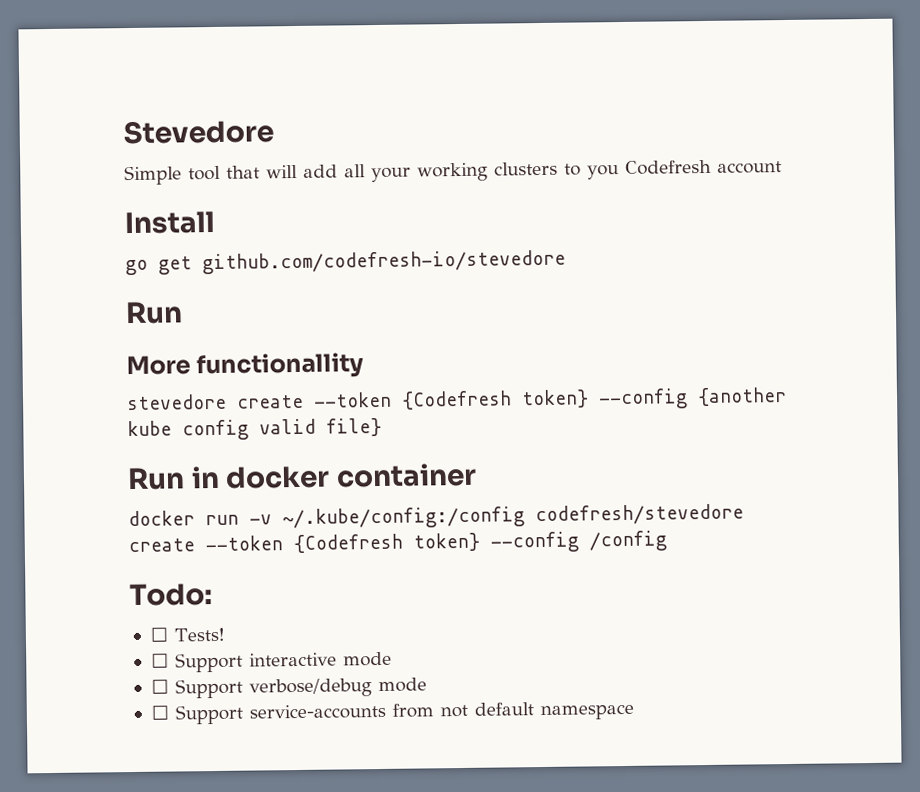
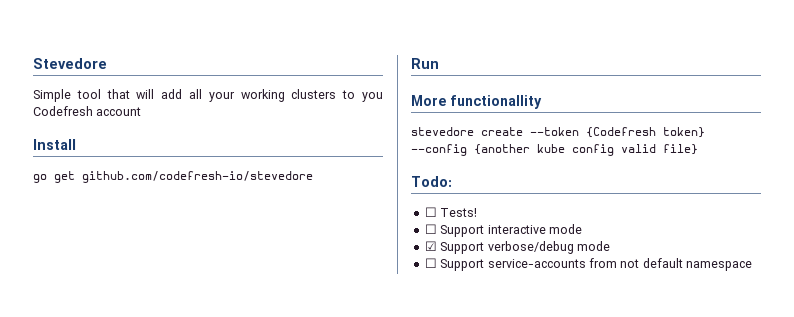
[127,462,477,491] [128,503,744,530] [128,530,667,554] // Run in docker container // docker run -v ~/.kube/config:/config codefresh/stevedore create --token {Codefresh token} --config /config -> (698, 149) none
[150,679,169,694] ☐ -> [424,241,437,251] ☑

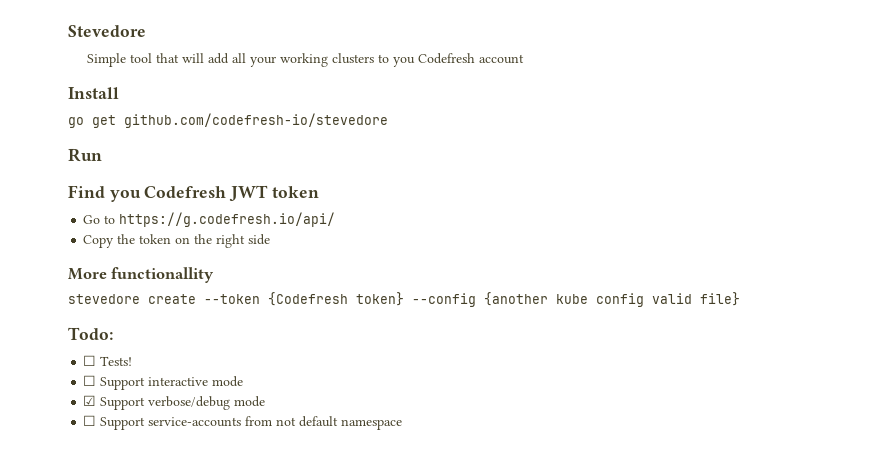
(439, 63) none -> [68,185,319,202] [83,212,336,227] [83,234,271,248] // Find you Codefresh JWT token // Go to https://g.codefresh.io/api/ // Copy the token on the right side

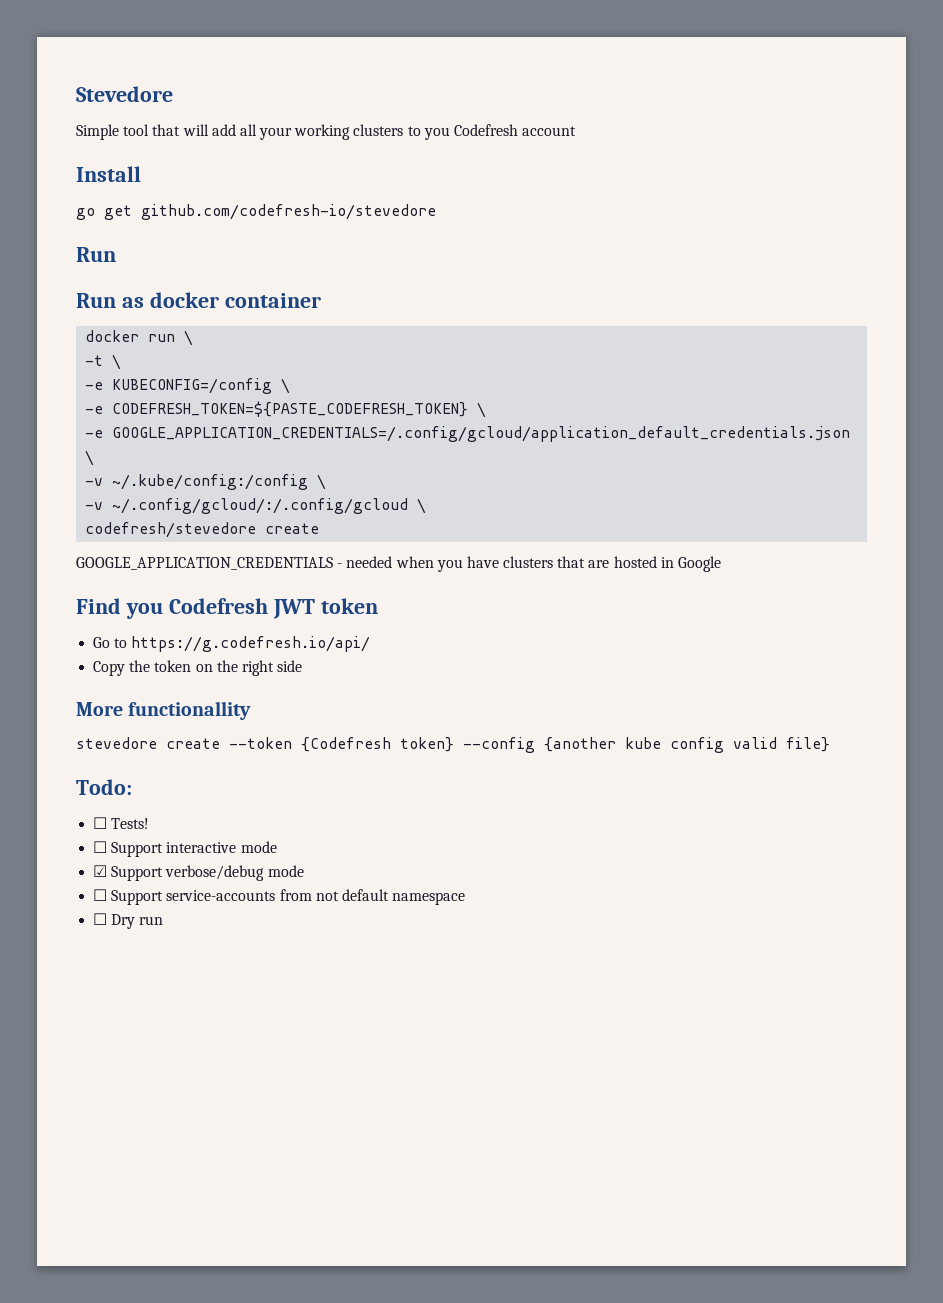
(102, 155) none -> [76,292,321,308] [85,330,194,346] [85,354,122,370] [85,378,291,394] [85,401,487,418] [85,426,851,442] [85,450,95,466] [85,474,327,490] [85,498,427,514] [85,522,320,538] [76,556,722,572] // Run as docker container // docker run \ // -t \ // -e KUBECONFIG=/config \ // -e CODEFRESH_TOKEN=${PASTE_CODEFRESH_TOKEN} \ // -e GOOGLE_APPLICATION_CREDENTIALS=/.config/gcloud/application_default_credentials.json \ // -v ~/.kube/config:/config \ // -v ~/.config/gcloud/:/.config/gcloud \ // codefresh/stevedore create // GOOGLE_APPLICATION_CREDENTIALS - needed when you have clusters that are hosted in Google
(403, 424) none -> [93,913,164,929] // ☐ Dry run

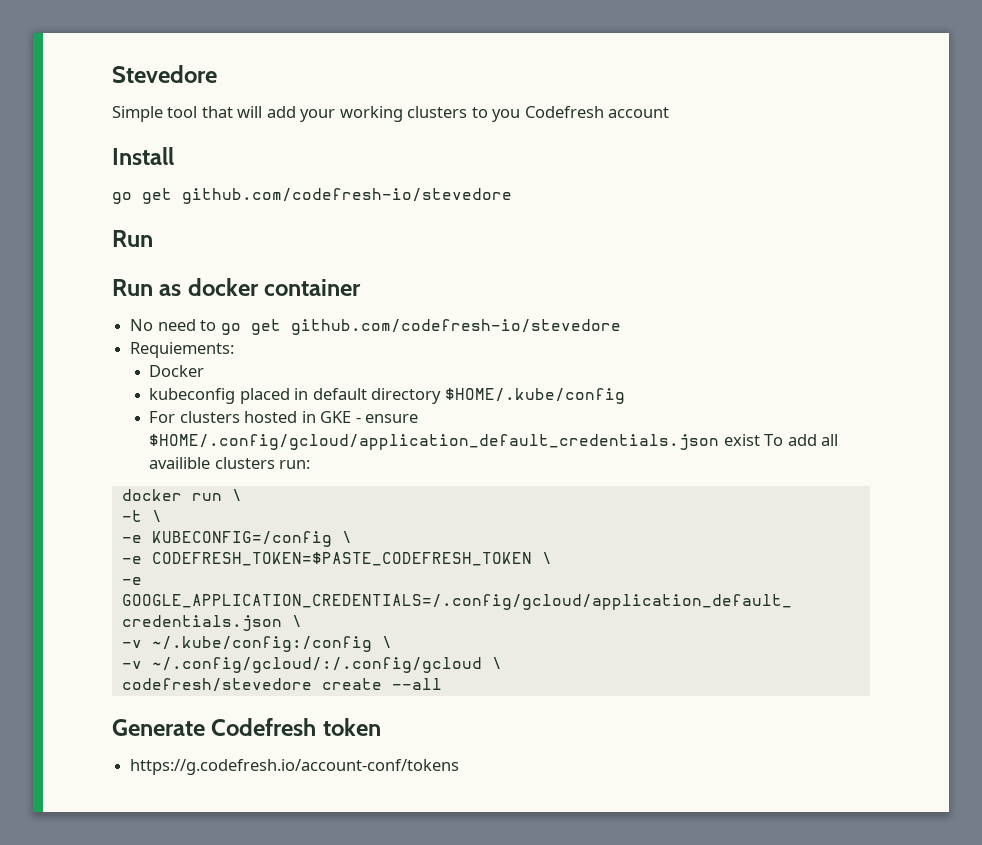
[239,124,257,136] all -> (296, 112) none
(321, 300) none -> [130,319,621,335] [130,342,235,358] [149,365,205,377] [149,388,625,404] [149,411,419,423] [149,434,839,450] [149,457,311,469] // No need to go get github.com/codefresh-io/stevedore // Requiements: // Docker // kubeconfig placed in default directory $HOME/.kube/config // For clusters hosted in GKE - ensure $HOME/.config/gcloud/application_default_credentials.json exist To add all availible clusters run:
[112,401,469,417] CODEFRESH_TOKEN=${PASTE_CODEFRESH_TOKEN} -> [151,552,532,566] CODEFRESH_TOKEN=$PASTE_CODEFRESH_TOKEN
[76,556,722,572] [76,598,378,619] [93,636,371,652] [93,660,303,676] [76,701,252,720] [76,737,830,753] [76,779,132,795] [93,817,150,829] [93,841,277,857] [93,865,304,881] [93,889,466,905] [93,913,164,929] // GOOGLE_APPLICATION_CREDENTIALS - needed when you have clusters that are hosted in Google // Find you Codefresh JWT token // Go to https://g.codefresh.io/api/ // Copy the token on the right side // More functionallity // stevedore create --token {Codefresh token} --config {another kube config valid file} // Todo: // ☐ Tests! // ☐ Support interactive mode // ☑ Support verbose/debug mode // ☐ Support service-accounts from not default namespace // ☐ Dry run -> [391,678,442,690] [112,718,381,736] [130,759,460,775] --all // Generate Codefresh token // https://g.codefresh.io/account-conf/tokens

